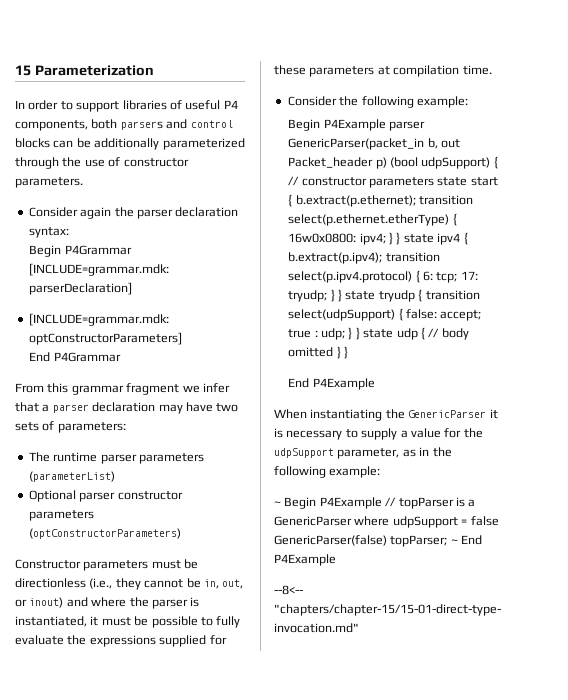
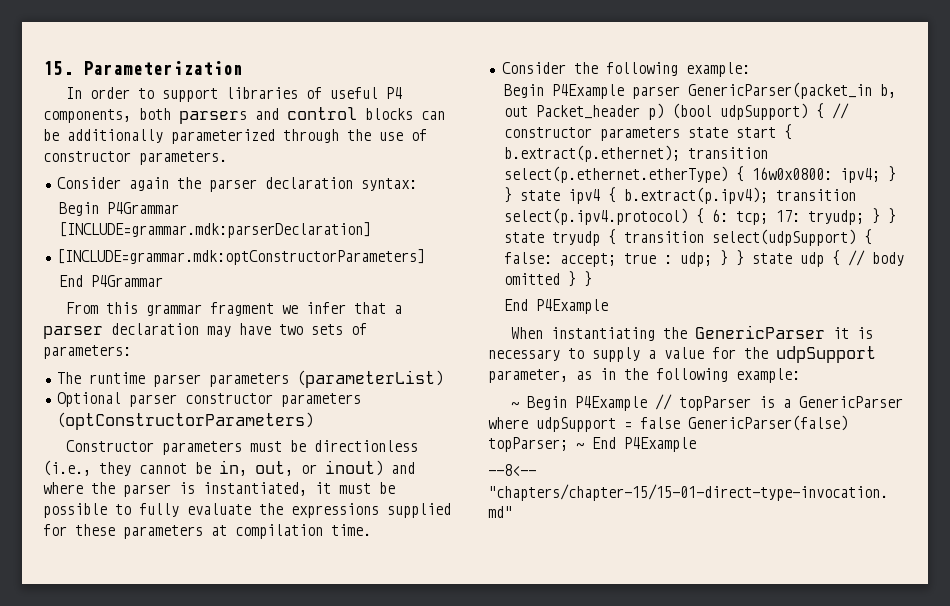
[15,65,31,76] 15 -> [43,61,73,75] 15.

